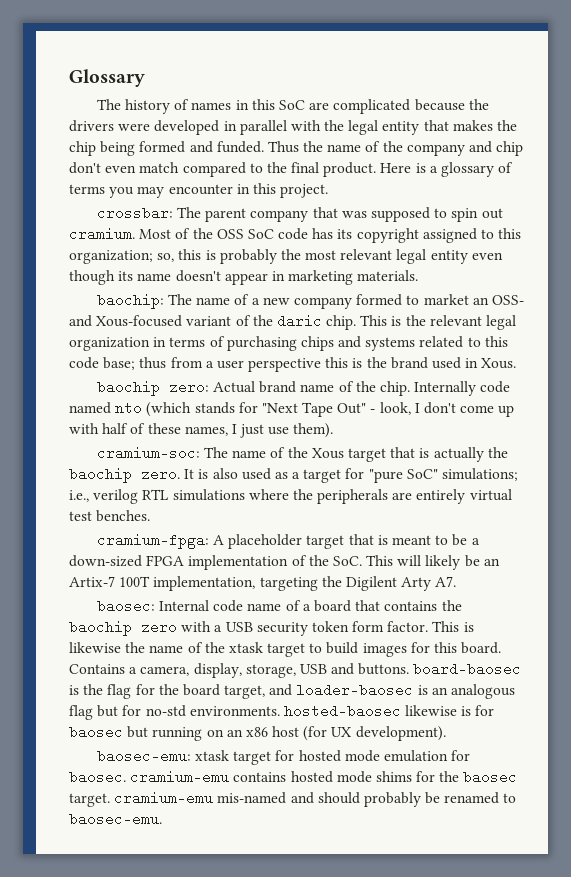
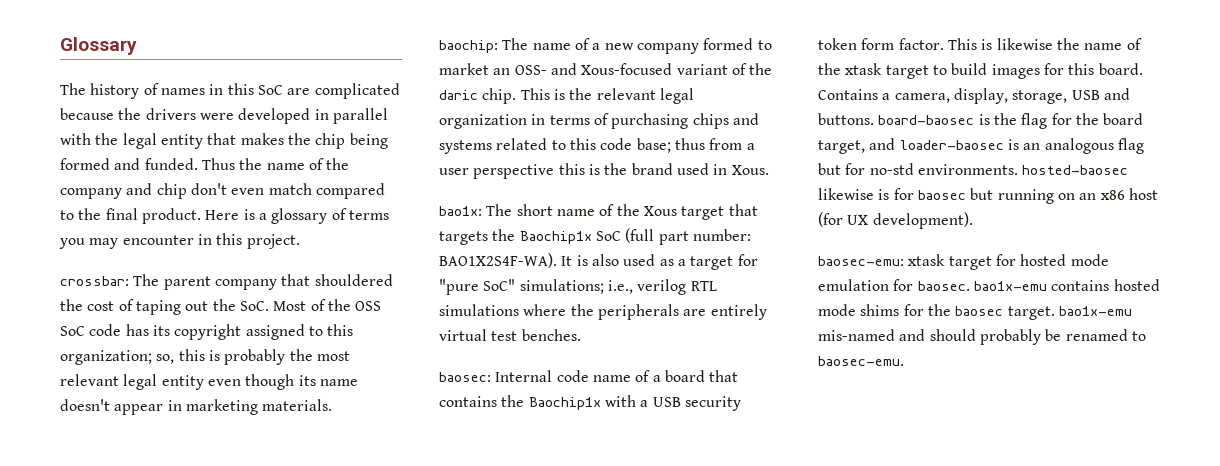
[341,207,503,222] [69,227,135,241] was supposed to spin out cramium. -> [314,274,393,286] [60,299,269,315] shouldered the cost of taping out the SoC.
[96,380,511,396] [69,402,515,417] [69,423,334,438] [96,446,229,460] baochip zero: Actual brand name of the chip. Internally code named nto (which stands for "Next Tape Out" - look, I don't come up with half of these names, I just use them). // cramium-soc: The -> [439,204,553,216] bao1x: The short
[419,447,508,462] [69,467,180,483] is actually the baochip zero. -> [439,228,751,245] [439,253,557,268] targets the Baochip1x SoC (full part number: BAO1X2S4F-WA).
[96,533,480,549] [69,555,500,570] [69,576,457,591] // cramium-fpga: A placeholder target that is meant to be a down-sized FPGA implementation of the SoC. This will likely be an Artix-7 100T implementation, targeting the Digilent Arty A7. -> (581, 335) none
[69,620,177,636] baochip zero -> [528,397,601,410] Baochip1x
[130,770,230,784] cramium-emu -> [973,281,1047,291] bao1x-emu
[114,791,214,805] cramium-emu -> [1058,306,1132,316] bao1x-emu

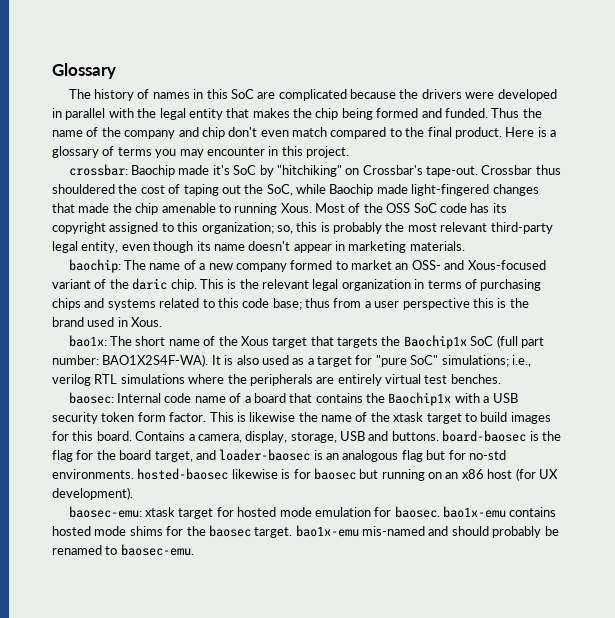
[133,274,311,290] The parent company that -> [131,165,561,177] Baochip made it's SoC by "hitchiking" on Crossbar's tape-out. Crossbar thus
[239,301,269,311] SoC. -> [266,184,539,196] [52,203,312,215] SoC, while Baochip made light-fingered changes that made the chip amenable to running Xous.
[123,374,204,390] legal entity -> [490,222,553,234] [52,241,119,253] third-party legal entity,

